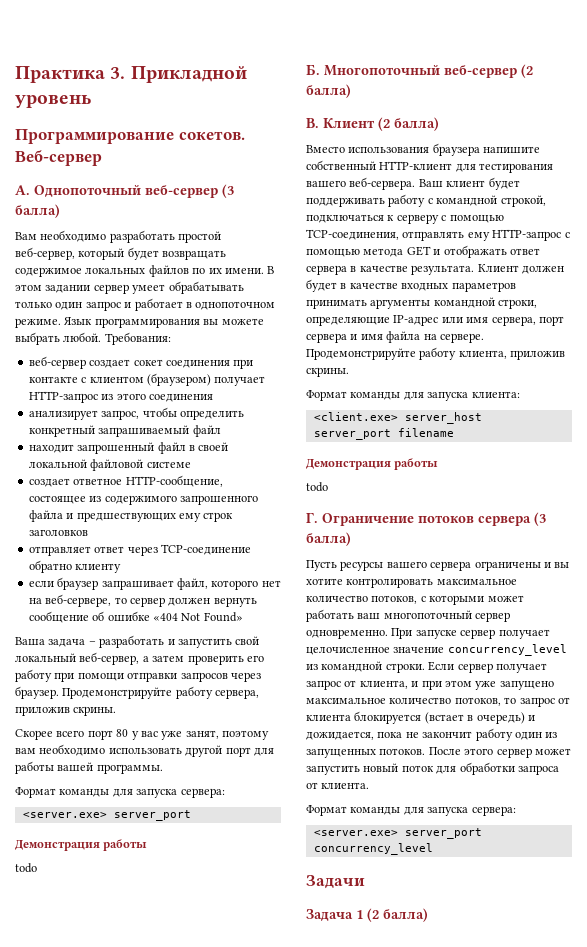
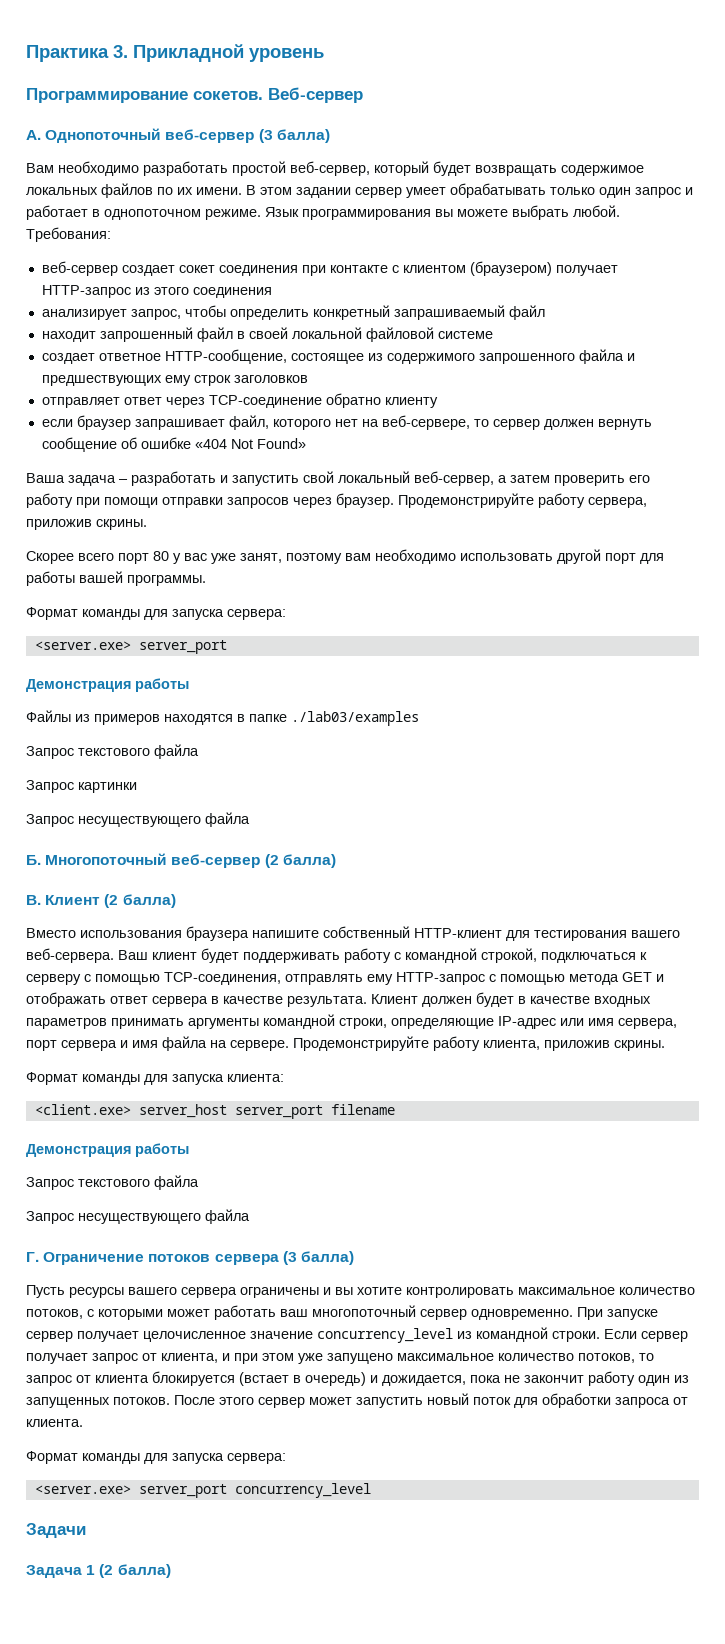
[15,863,37,873] todo -> [26,710,419,726] [26,744,199,759] [26,780,137,793] [26,812,250,827] Файлы из примеров находятся в папке ./lab03/examples // Запрос текстового файла // Запрос картинки // Запрос несуществующего файла
[306,482,328,492] todo -> [26,1175,199,1190] [26,1209,250,1224] Запрос текстового файла // Запрос несуществующего файла

